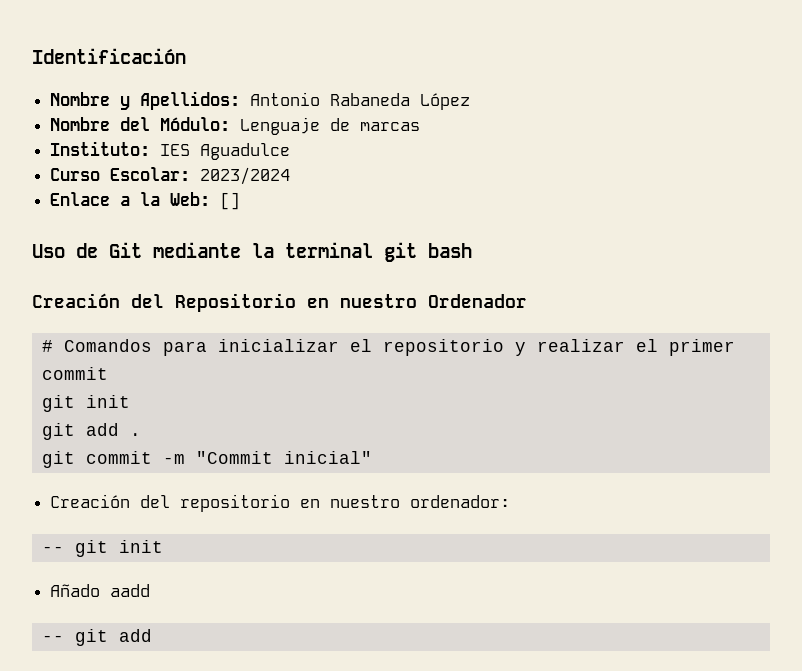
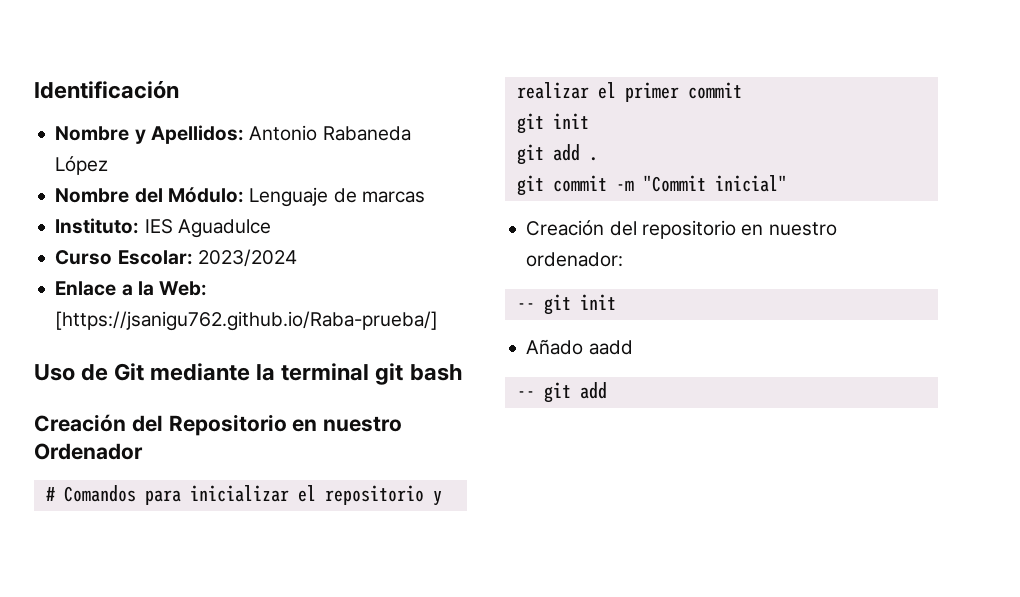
[220,192,241,210] [] -> [55,311,439,331] [https://jsanigu762.github.io/Raba-prueba/]

